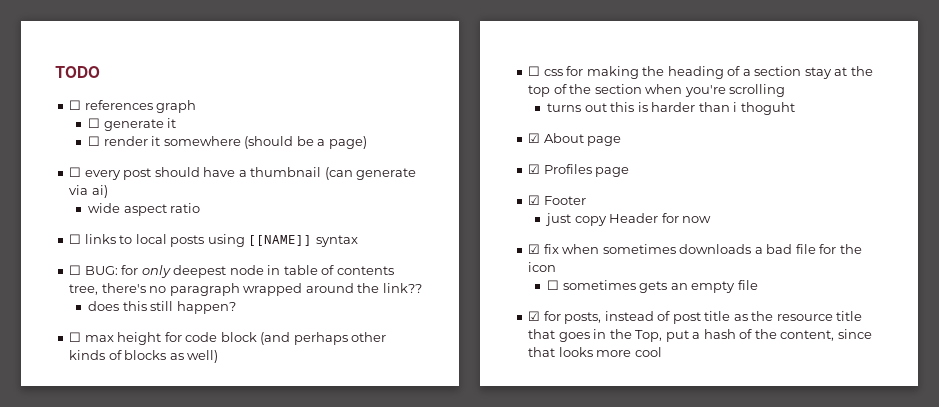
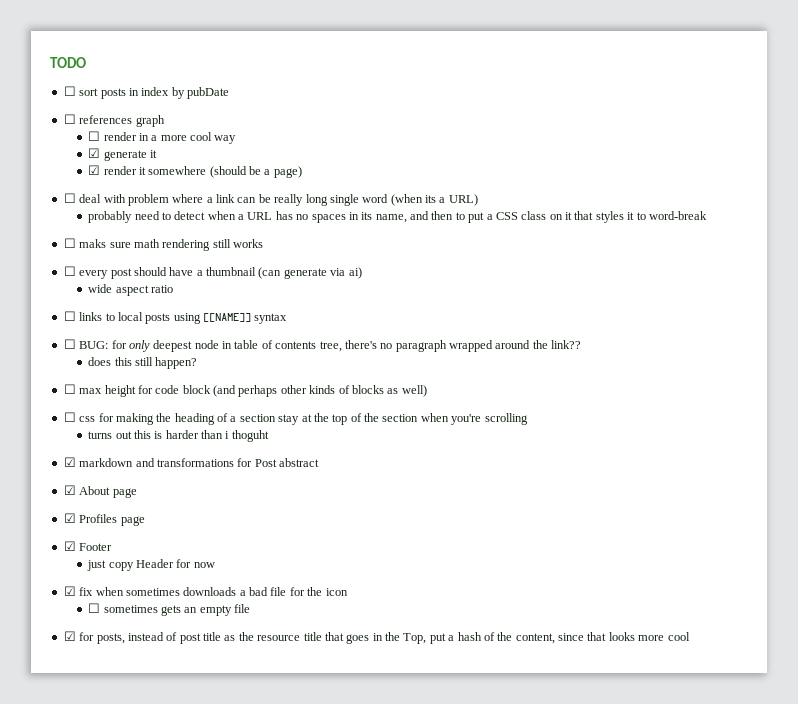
[84,100,197,113] [88,118,101,128] references graph // ☐ -> [79,87,229,99] [63,114,165,127] [88,131,237,144] [88,148,101,158] sort posts in index by pubDate // ☐ references graph // ☐ render in a more cool way // ☑
[88,136,101,146] ☐ -> [88,165,101,175] ☑
(367, 142) none -> [63,193,478,206] [88,211,707,223] [63,238,263,251] // ☐ deal with problem where a link can be really long single word (when its a URL) // probably need to detect when a URL has no spaces in its name, and then to put a CSS class on it that styles it to word-break // ☐ maks sure math rendering still works
(795, 108) none -> [63,457,319,467] // ☑ markdown and transformations for Post abstract

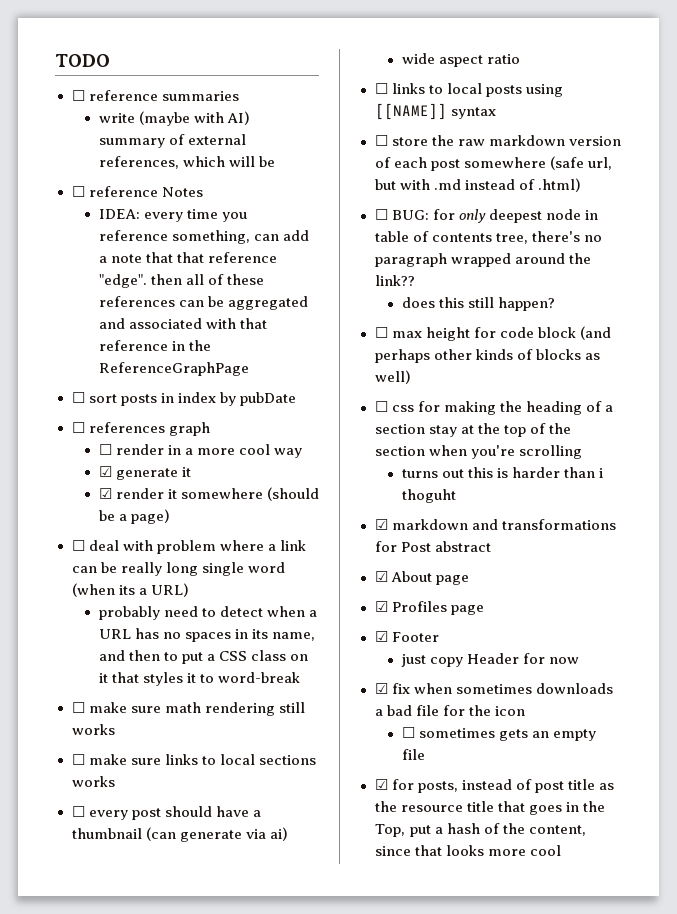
(86, 62) none -> [71,90,239,101] [98,111,250,126] [98,134,246,148] [98,156,275,169] [71,186,203,197] [98,209,247,222] [98,230,309,244] [98,252,277,263] [98,274,264,288] [98,296,308,310] [98,318,267,329] [98,340,211,351] [98,362,249,376] // ☐ reference summaries // write (maybe with AI) summary of external references, which will be // ☐ reference Notes // IDEA: every time you reference something, can add a note that that reference "edge". then all of these references can be aggregated and associated with that reference in the ReferenceGraphPage
[79,239,107,248] maks -> [88,702,127,713] make
(263, 243) none -> [71,754,316,765] [71,776,115,787] // ☐ make sure links to local sections works
(288, 318) none -> [374,135,621,146] [374,156,612,171] [374,178,581,192] // ☐ store the raw markdown version of each post somewhere (safe url, but with .md instead of .html)

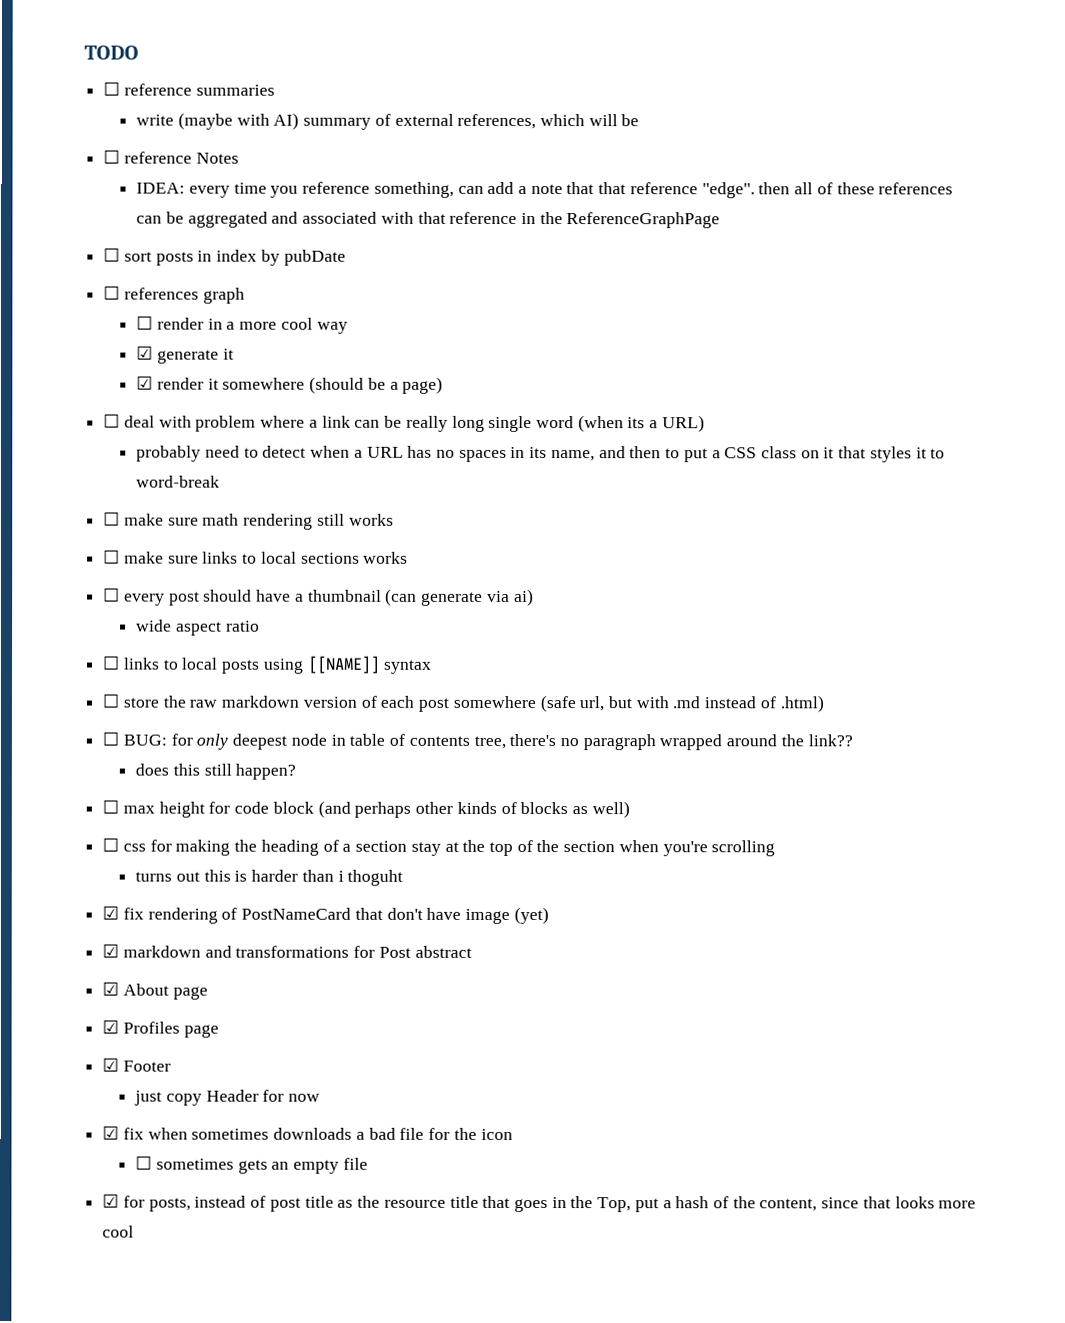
(456, 496) none -> [102,905,549,925] // ☑ fix rendering of PostNameCard that don't have image (yet)

